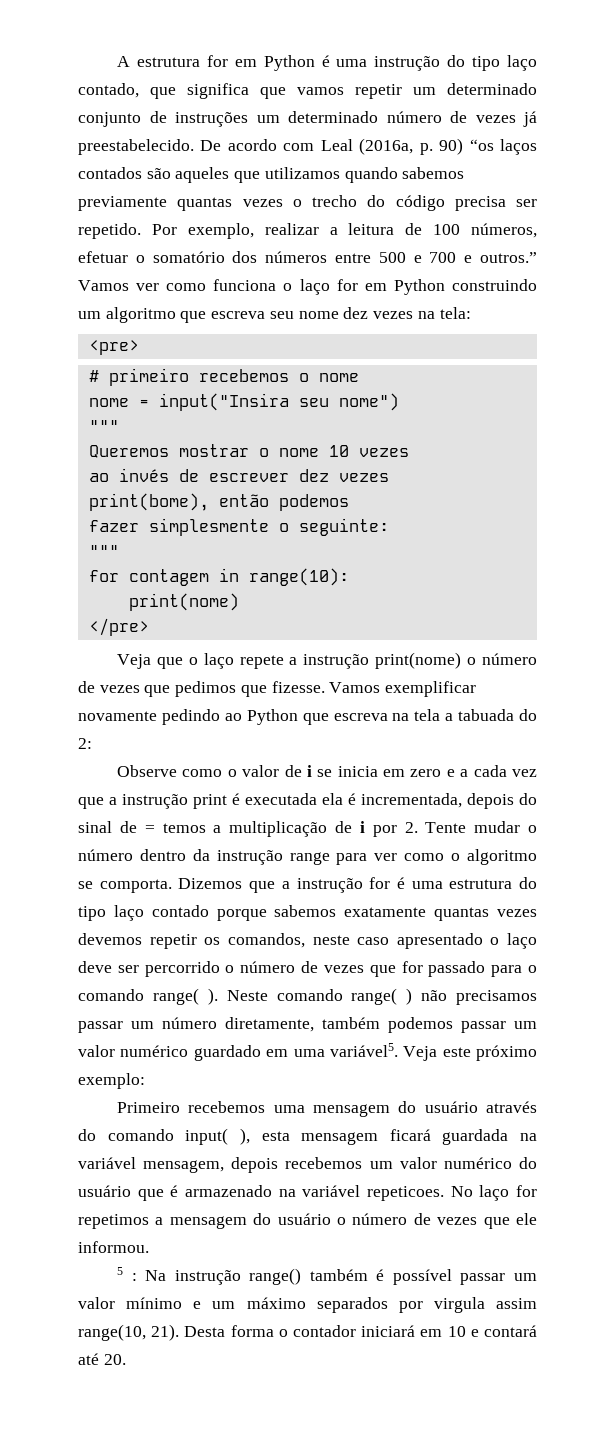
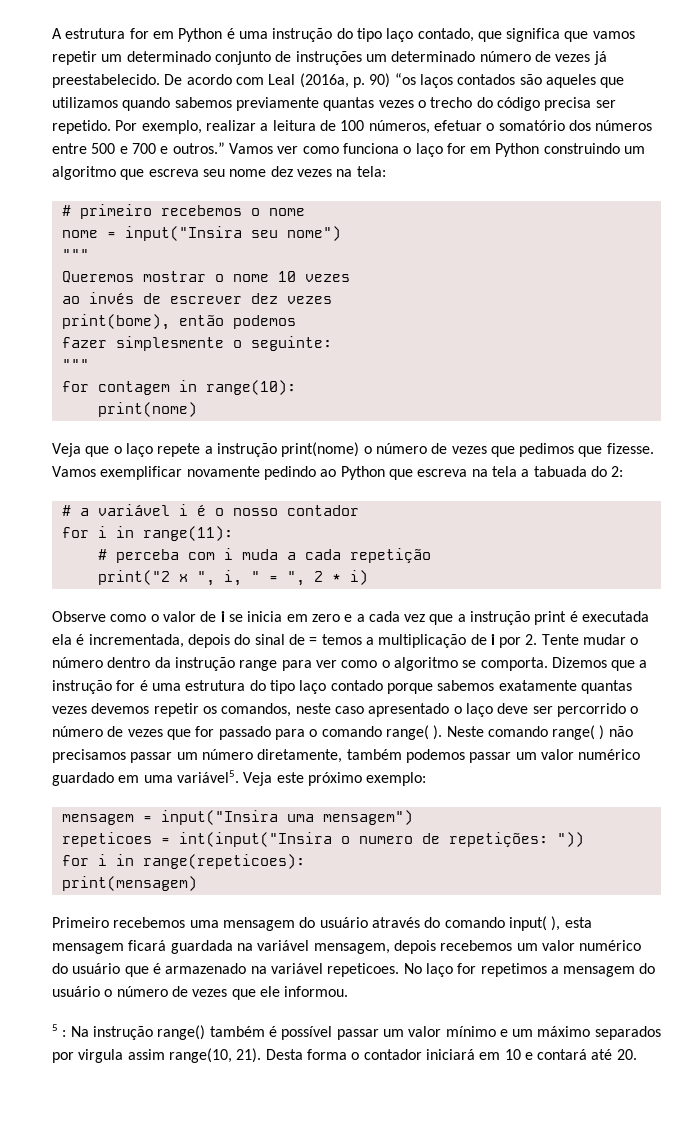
[88,340,139,355] // <pre> -> (386, 171) none
[88,618,149,636] // </pre> -> (197, 409) none
(92, 743) none -> [61,504,359,516] [61,526,233,541] [97,548,431,563] [97,570,368,586] // # a variável i é o nosso contador // for i in range(11): // # perceba com i muda a cada repetição // print("2 x ", i, " = ", 2 * i)
(145, 1081) none -> [61,810,413,825] [61,832,584,847] [61,854,305,869] [61,876,197,891] // mensagem = input("Insira uma mensagem") // repeticoes = int(input("Insira o numero de repetições: ")) // for i in range(repeticoes): // print(mensagem)

